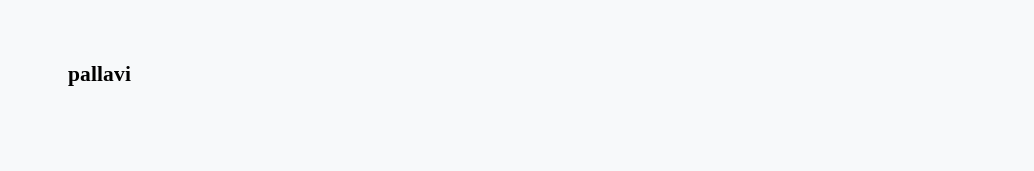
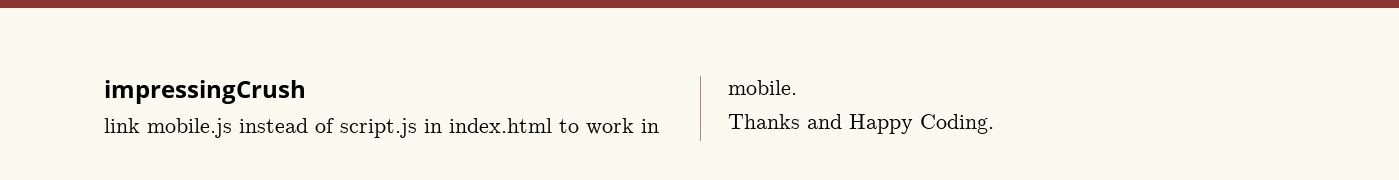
[68,66,131,86] pallavi -> [104,80,306,104] [104,118,659,138] [728,80,797,95] [728,114,994,134] impressingCrush // link mobile.js instead of script.js in index.html to work in mobile. // Thanks and Happy Coding.

